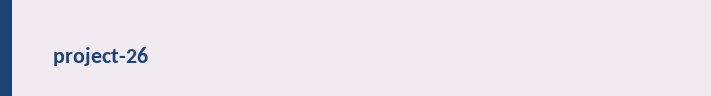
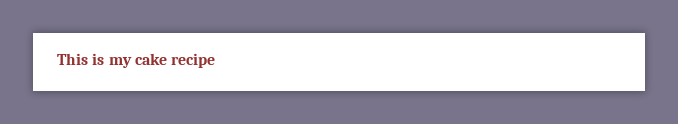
[53,47,148,66] project-26 -> [57,53,216,68] This is my cake recipe

